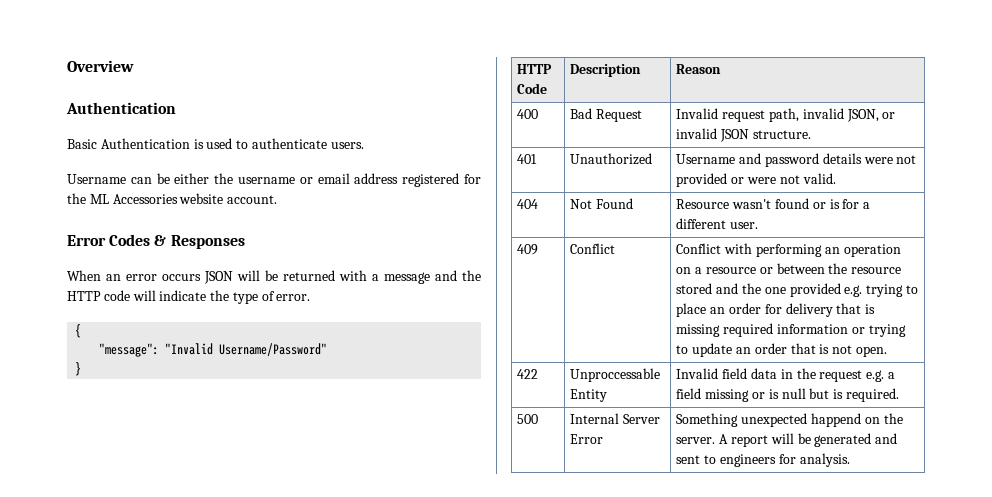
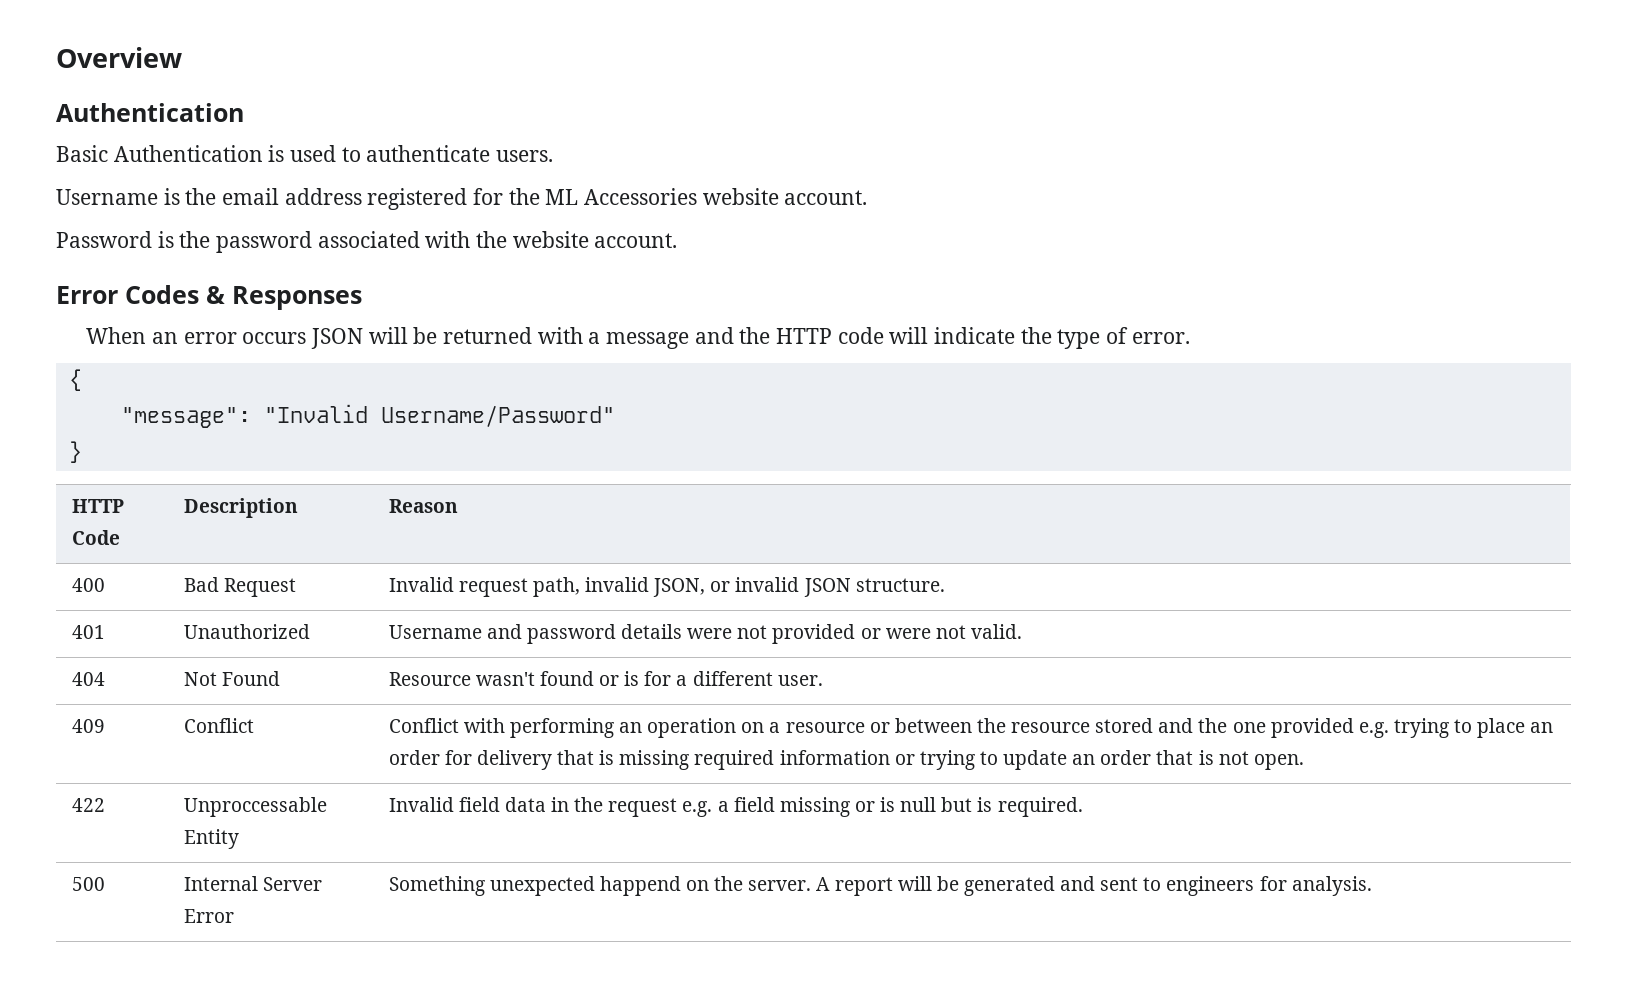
[130,173,313,184] can be either the username or -> [163,188,217,205] is the
(278, 199) none -> [56,231,678,253] // Password is the password associated with the website account.

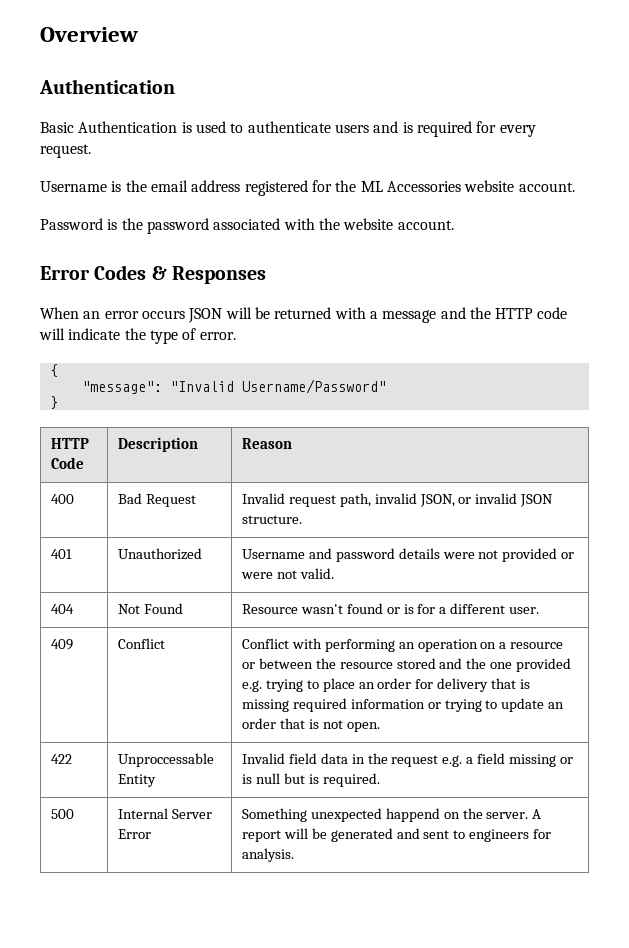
[496,150,554,162] users. -> [334,121,536,137] [40,144,91,158] users and is required for every request.

